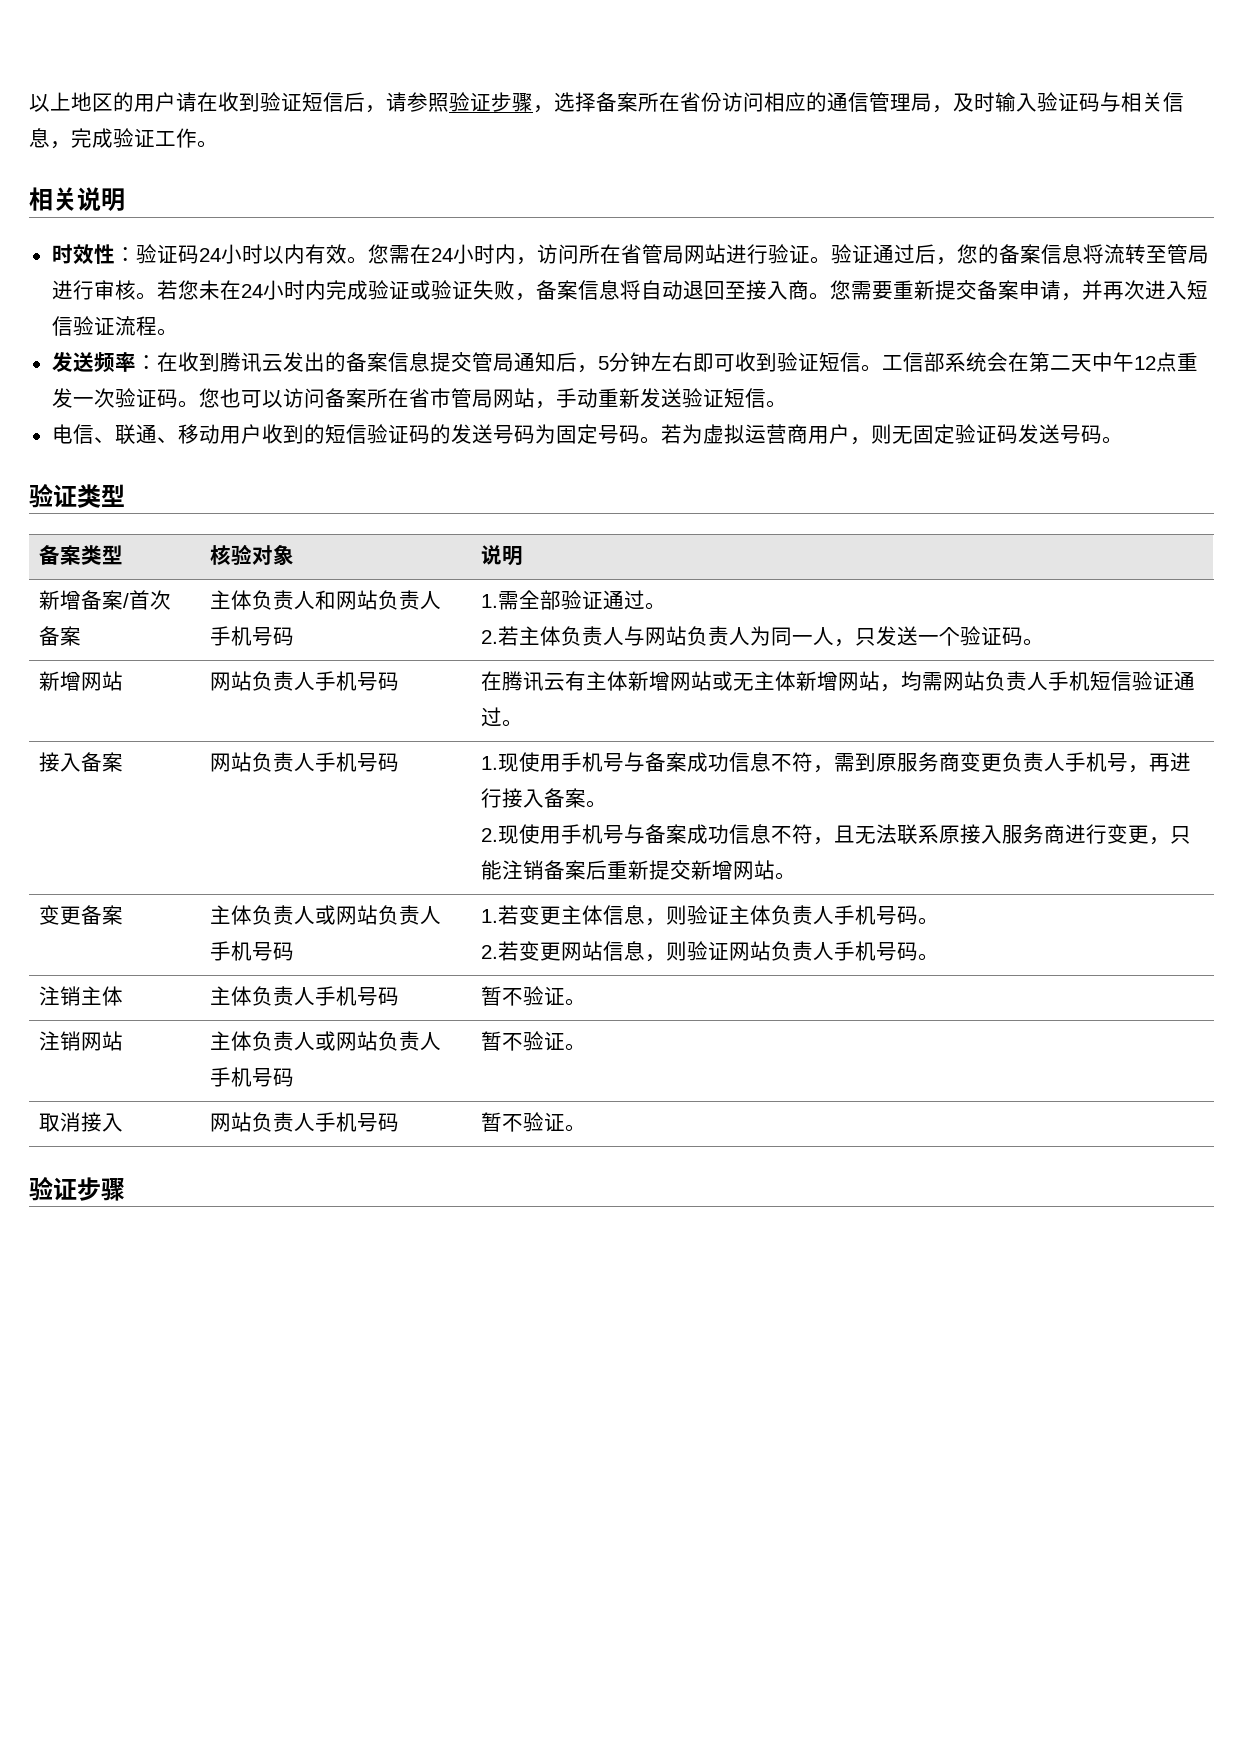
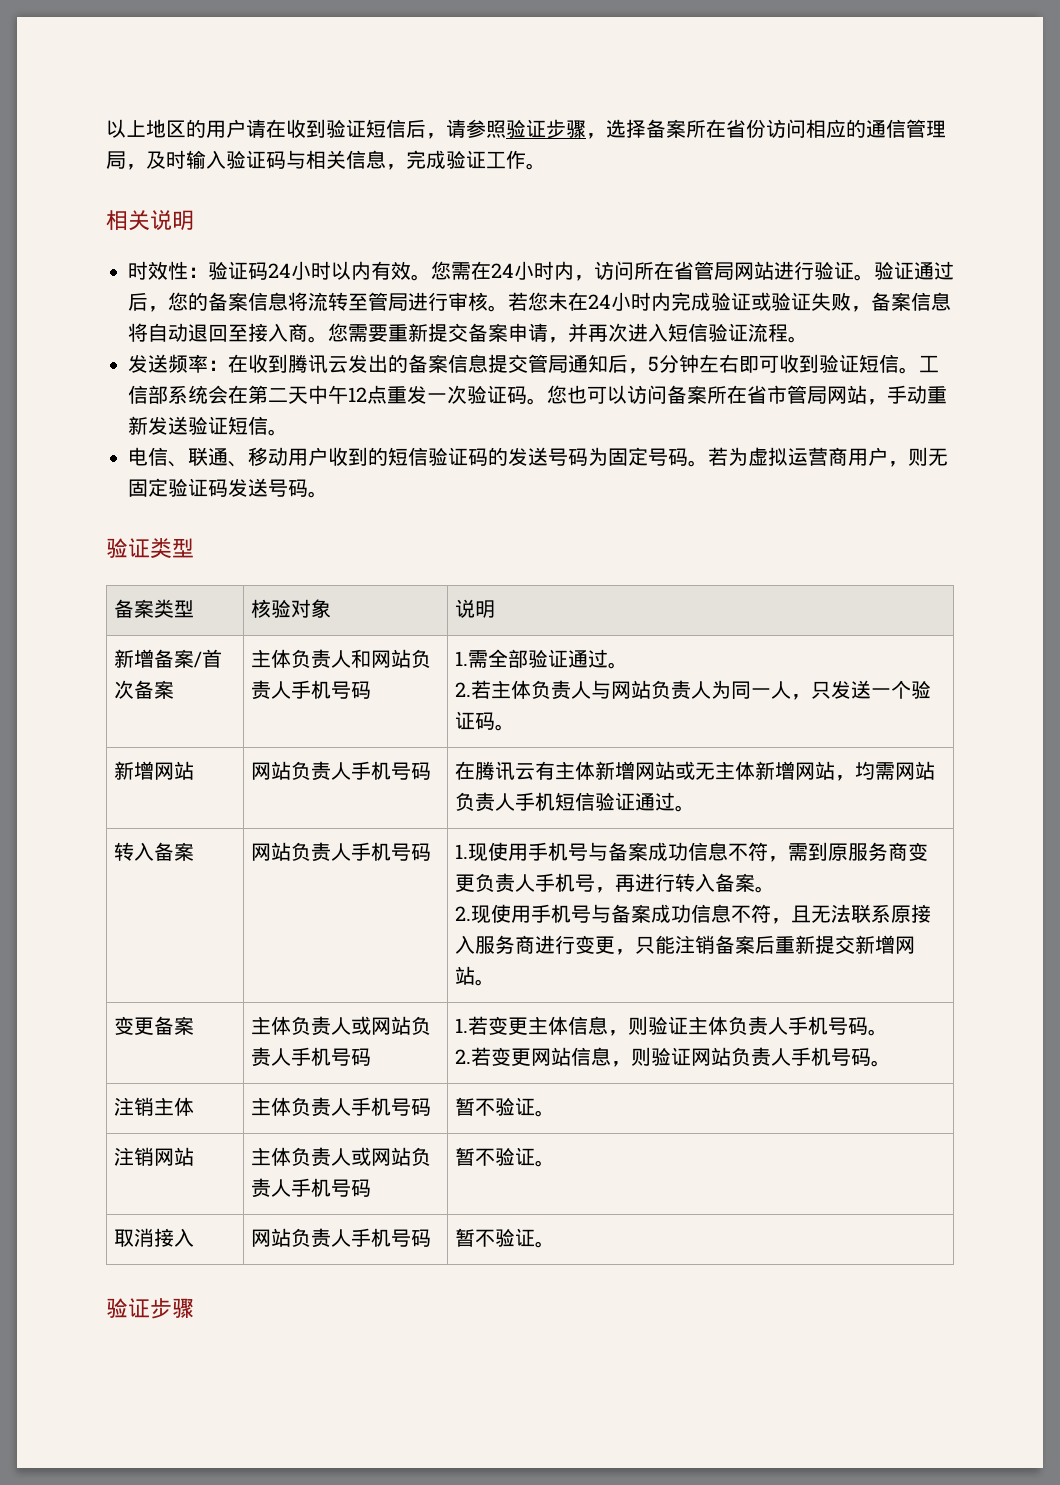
[39,752,61,772] 接 -> [114,842,135,861] 转
[502,788,524,808] 接 -> [675,873,696,892] 转

